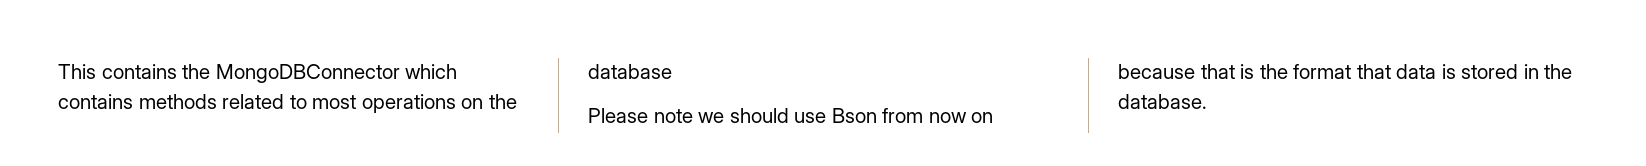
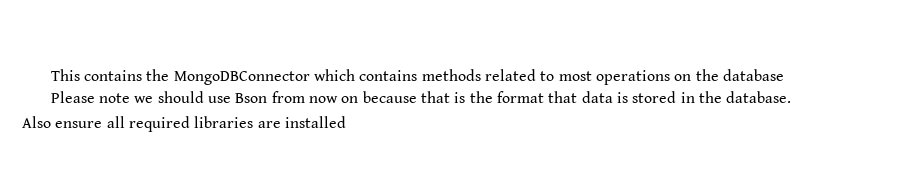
(1207, 101) none -> [22,116,346,132] // Also ensure all required libraries are installed

